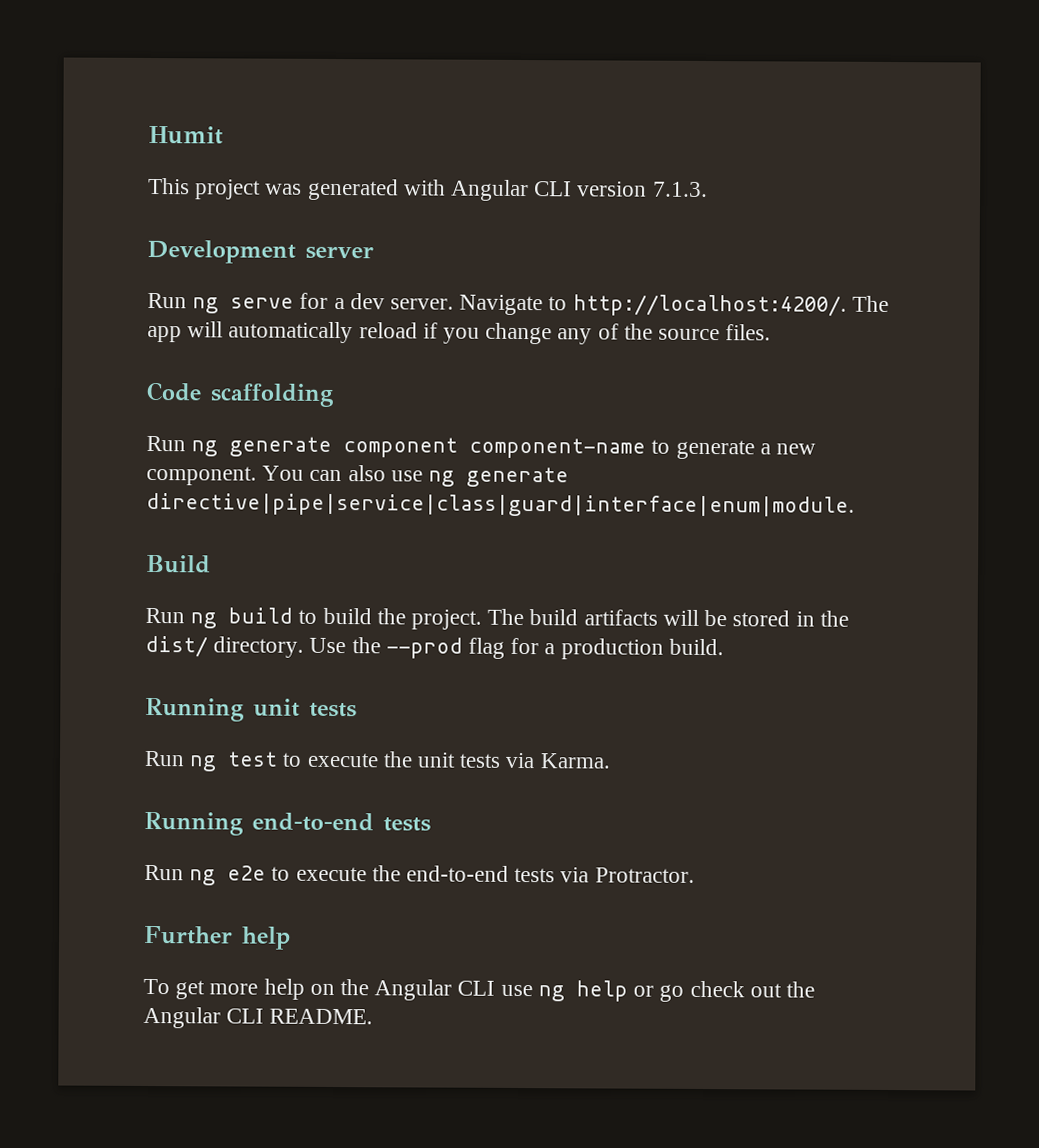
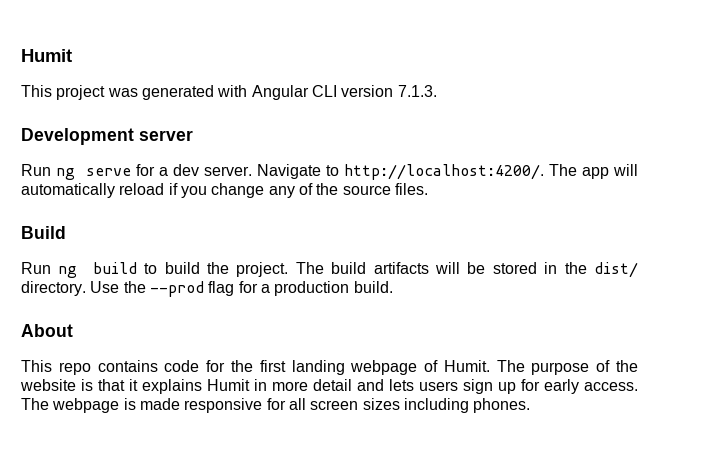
[146,381,334,407] [146,435,817,460] [146,465,570,488] [146,492,855,518] // Code scaffolding // Run ng generate component component-name to generate a new component. You can also use ng generate directive|pipe|service|class|guard|interface|enum|module. -> (428, 189) none
[145,697,357,722] [144,750,611,772] [144,811,431,836] [144,864,695,886] [143,925,291,950] [143,978,815,1002] [143,1006,374,1029] Running unit tests // Run ng test to execute the unit tests via Karma. // Running end-to-end tests // Run ng e2e to execute the end-to-end tests via Protractor. // Further help // To get more help on the Angular CLI use ng help or go check out the Angular CLI README. -> [21,324,73,337] [21,360,638,375] [20,379,638,394] [21,398,531,413] About // This repo contains code for the first landing webpage of Humit. The purpose of the website is that it explains Humit in more detail and lets users sign up for early access. The webpage is made responsive for all screen sizes including phones.

